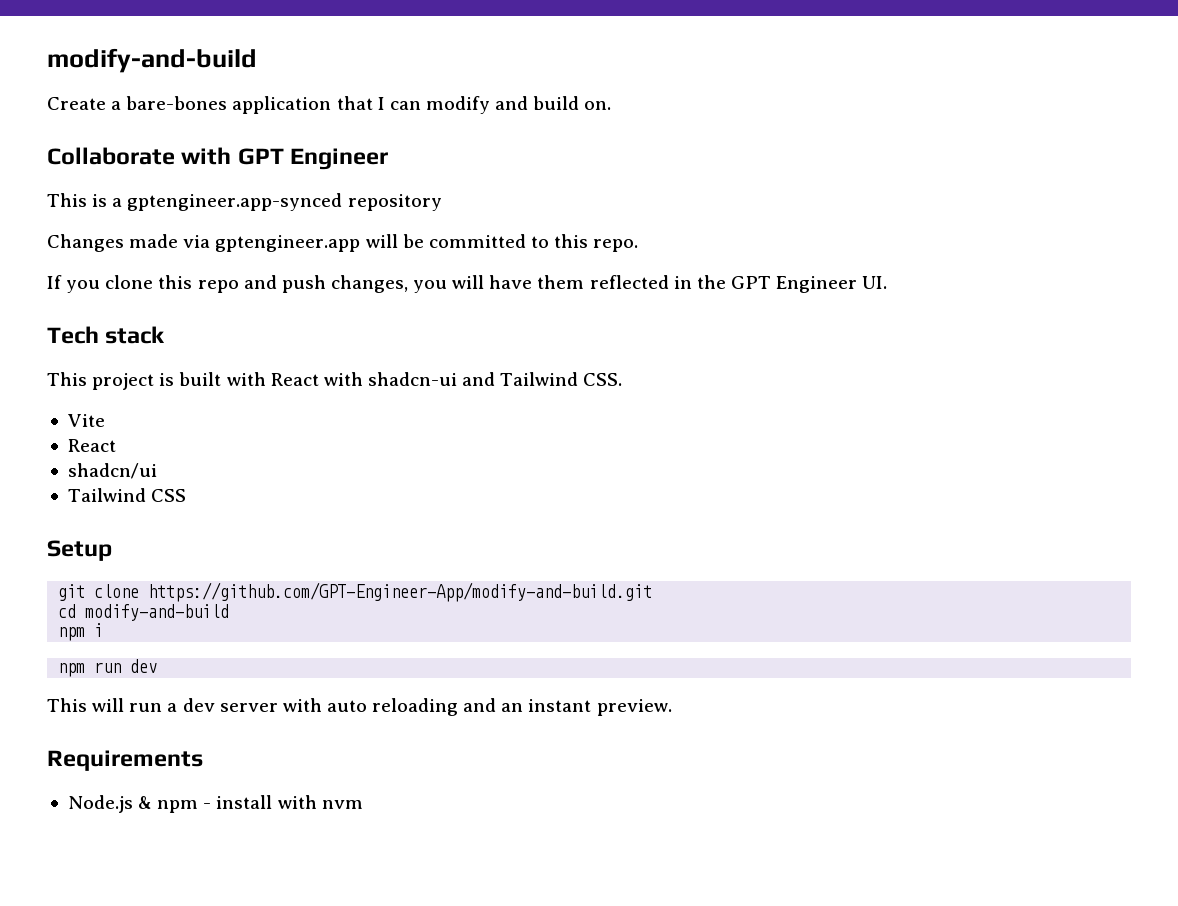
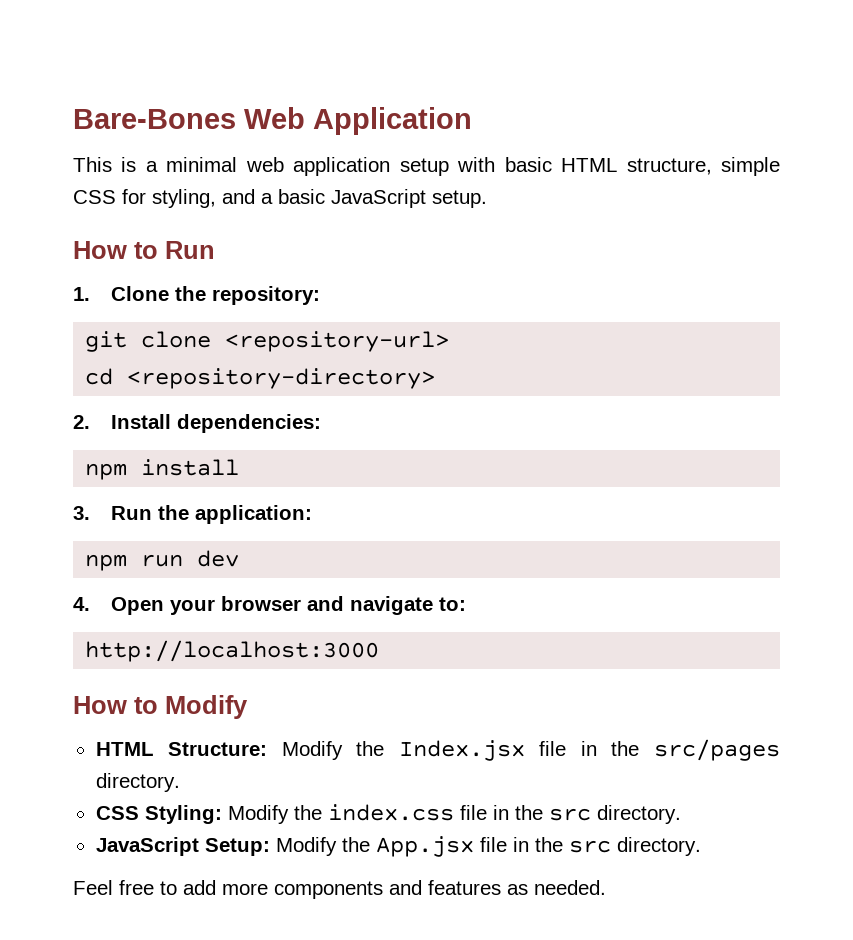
[47,48,257,73] [47,96,612,114] [47,147,389,170] [47,193,442,211] [47,234,639,252] [47,275,888,293] [47,326,166,344] [47,372,623,390] [67,414,105,427] [67,439,116,452] [67,463,157,479] [67,488,187,502] [47,540,112,561] modify-and-build // Create a bare-bones application that I can modify and build on. // Collaborate with GPT Engineer // This is a gptengineer.app-synced repository // Changes made via gptengineer.app will be committed to this repo. // If you clone this repo and push changes, you will have them reflected in the GPT Engineer UI. // Tech stack // This project is built with React with shadcn-ui and Tailwind CSS. // Vite // React // shadcn/ui // Tailwind CSS // Setup -> [73,107,472,135] [73,157,780,176] [73,189,487,208] [73,241,215,259] [73,286,321,305] Bare-Bones Web Application // This is a minimal web application setup with basic HTML structure, simple CSS for styling, and a basic JavaScript setup. // How to Run // 1. Clone the repository:
[148,582,653,602] https://github.com/GPT-Engineer-App/modify-and-build.git -> [225,331,450,352] <repository-url>
[85,604,230,621] [58,623,104,641] [58,659,158,677] [47,698,672,716] [47,750,203,771] [67,795,363,813] modify-and-build // npm i // npm run dev // This will run a dev server with auto reloading and an instant preview. // Requirements // Node.js & npm - install with nvm -> [127,368,436,389] [73,414,322,433] [85,459,240,480] [73,505,313,524] [85,550,240,571] [73,596,467,615] [85,640,380,662] [73,695,248,719] [95,739,780,761] [95,773,180,792] [95,804,681,824] [95,836,701,857] [73,880,606,899] <repository-directory> // 2. Install dependencies: // npm install // 3. Run the application: // npm run dev // 4. Open your browser and navigate to: // http://localhost:3000 // How to Modify // HTML Structure: Modify the Index.jsx file in the src/pages directory. // CSS Styling: Modify the index.css file in the src directory. // JavaScript Setup: Modify the App.jsx file in the src directory. // Feel free to add more components and features as needed.

